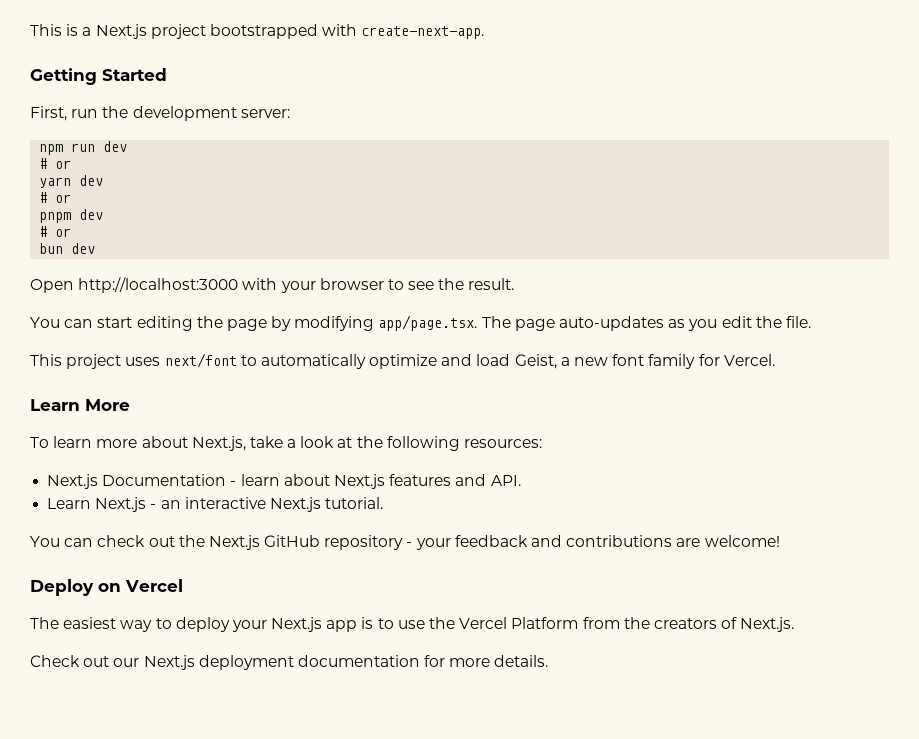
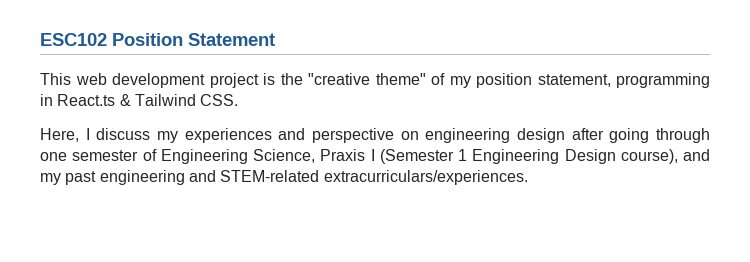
[30,24,485,39] [30,68,167,85] [30,106,290,121] [39,141,128,155] [39,158,72,169] [39,175,104,188] [39,192,72,203] [39,209,104,223] [39,226,72,237] [39,243,96,254] [30,277,515,293] [30,315,811,331] [30,353,775,369] [30,399,130,411] [30,436,543,451] [47,474,521,489] [47,497,384,512] [30,535,780,550] [30,579,183,596] [30,617,795,632] [30,655,549,670] This is a Next.js project bootstrapped with create-next-app. // Getting Started // First, run the development server: // npm run dev // # or // yarn dev // # or // pnpm dev // # or // bun dev // Open http://localhost:3000 with your browser to see the result. // You can start editing the page by modifying app/page.tsx. The page auto-updates as you edit the file. // This project uses next/font to automatically optimize and load Geist, a new font family for Vercel. // Learn More // To learn more about Next.js, take a look at the following resources: // Next.js Documentation - learn about Next.js features and API. // Learn Next.js - an interactive Next.js tutorial. // You can check out the Next.js GitHub repository - your feedback and contributions are welcome! // Deploy on Vercel // The easiest way to deploy your Next.js app is to use the Vercel Platform from the creators of Next.js. // Check out our Next.js deployment documentation for more details. -> [40,33,275,46] [40,73,710,88] [40,94,239,106] [40,128,710,143] [40,149,710,164] [40,170,528,185] ESC102 Position Statement // This web development project is the "creative theme" of my position statement, programming in React.ts & Tailwind CSS. // Here, I discuss my experiences and perspective on engineering design after going through one semester of Engineering Science, Praxis I (Semester 1 Engineering Design course), and my past engineering and STEM-related extracurriculars/experiences.

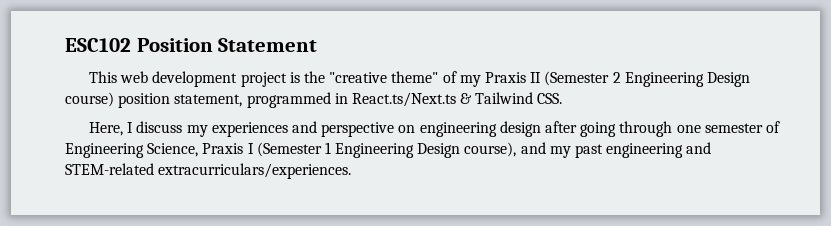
[476,73,710,88] [40,94,116,106] position statement, programming in React.ts -> [484,71,750,87] [65,92,456,108] Praxis II (Semester 2 Engineering Design course) position statement, programmed in React.ts/Next.ts

